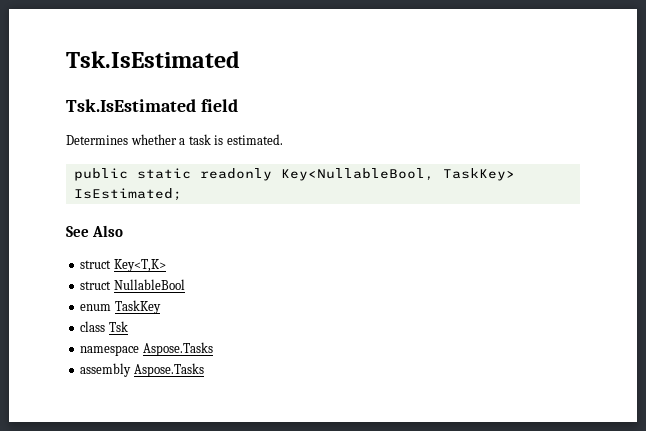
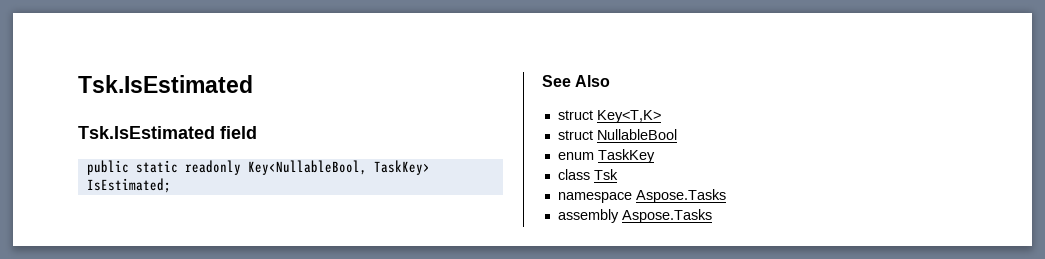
[66,134,283,145] // Determines whether a task is estimated. -> (257, 132) none

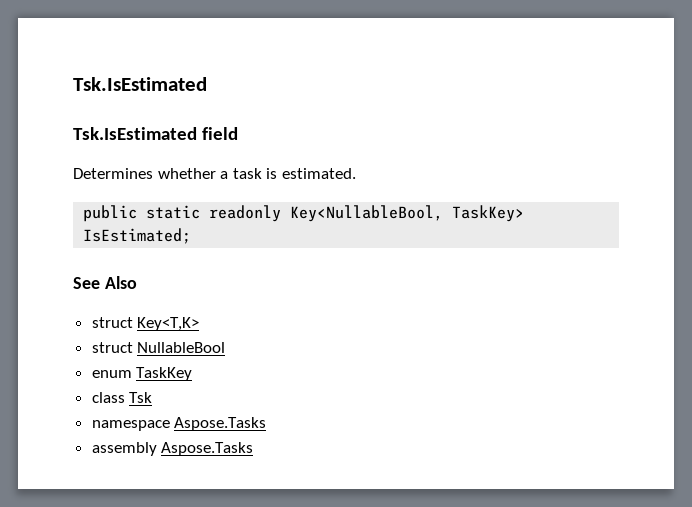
(257, 132) none -> [73,168,356,179] // Determines whether a task is estimated.

